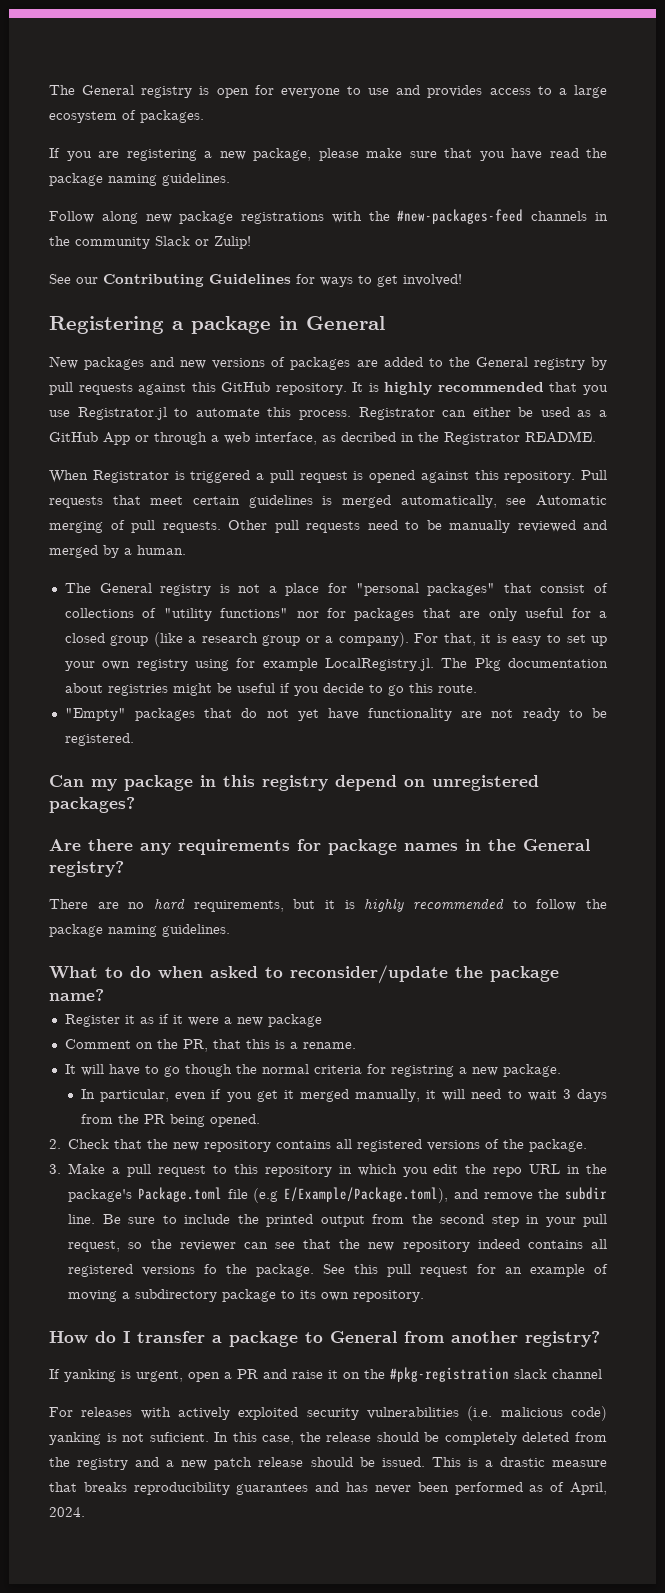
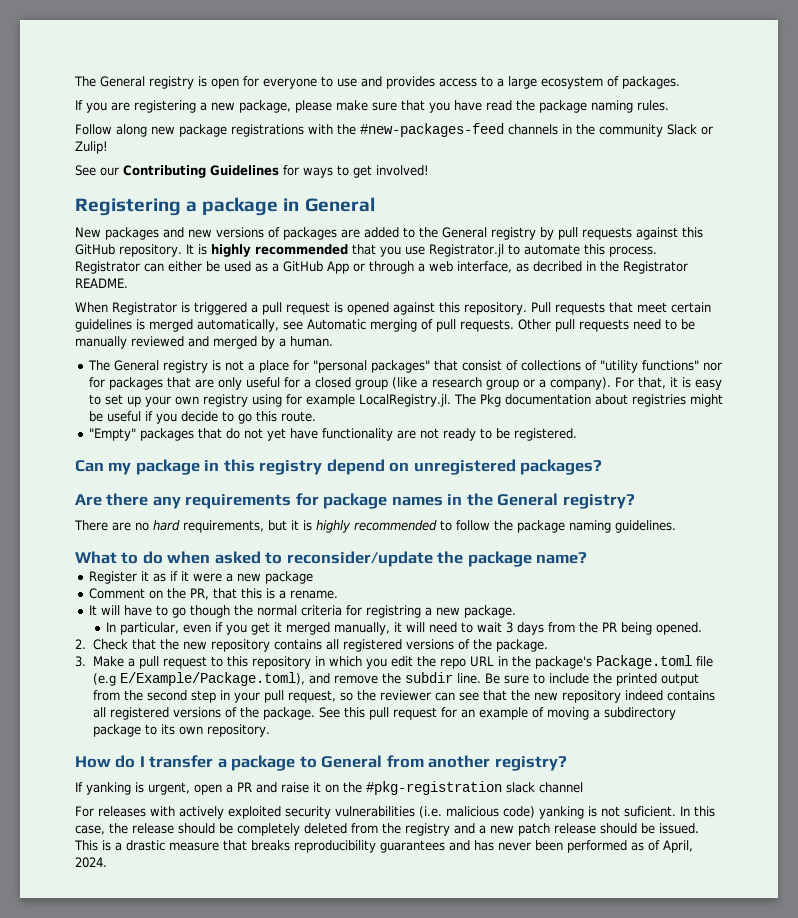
[162,173,230,186] guidelines. -> [637,100,669,111] rules.
[204,1264,218,1274] fo -> [224,707,237,718] of

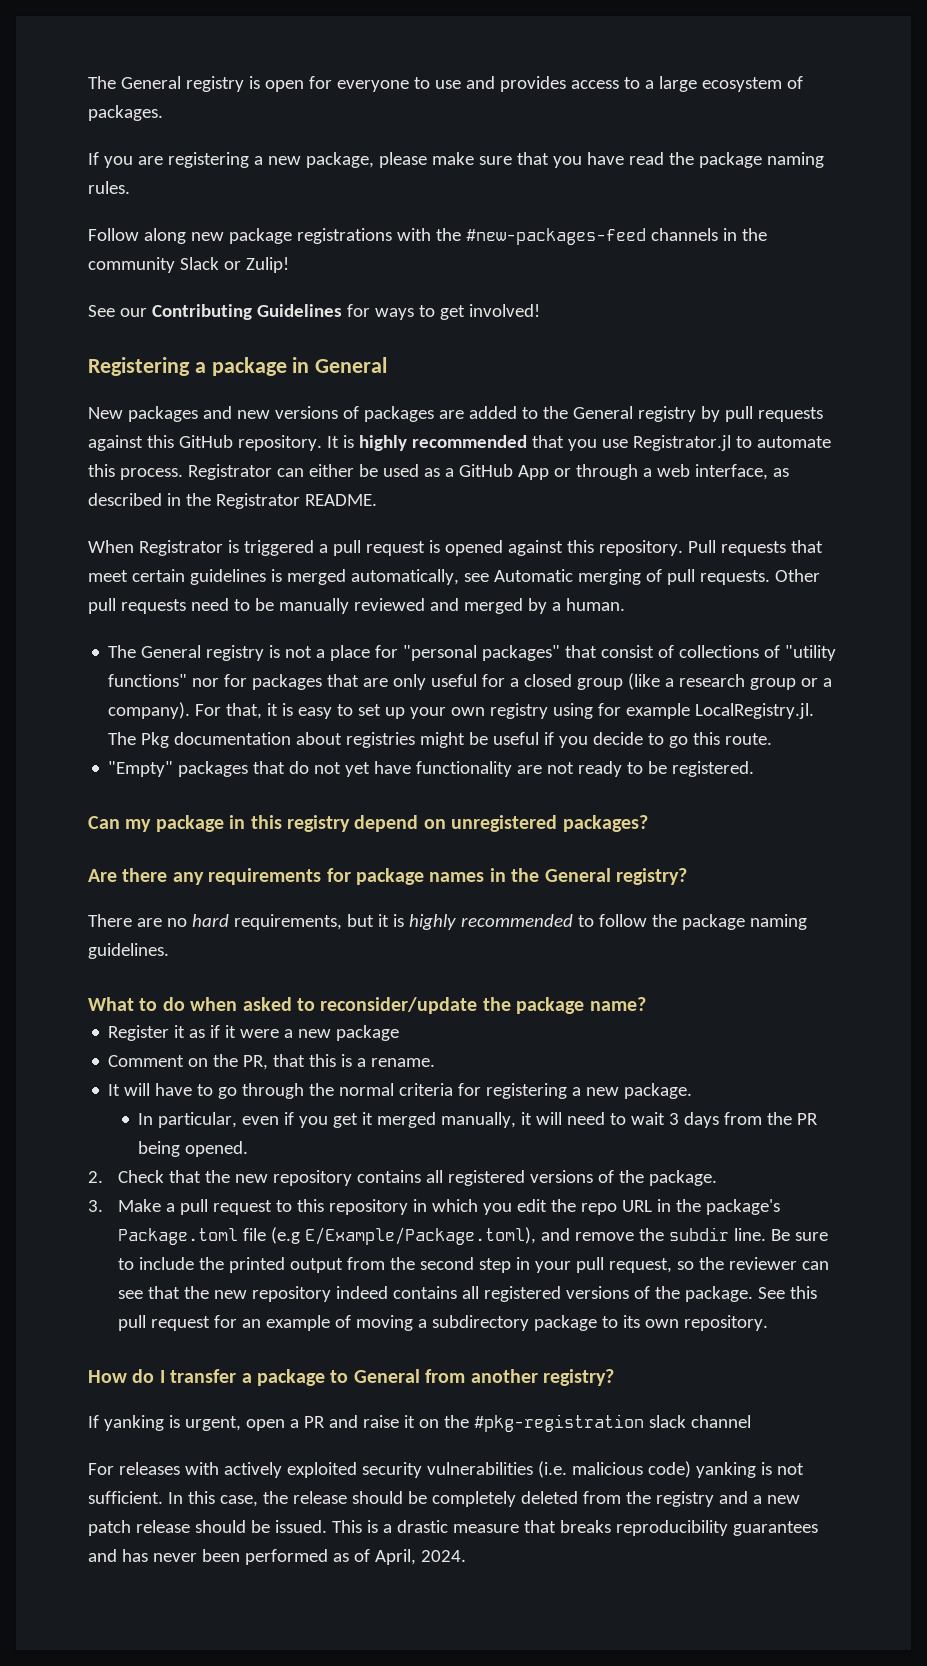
[533,261,582,272] decribed -> [88,493,162,506] described
[189,605,230,618] though -> [242,1083,305,1099] through
[365,605,421,618] registring -> [486,1083,568,1099] registering
[624,806,676,817] suficient. -> [88,1491,163,1504] sufficient.

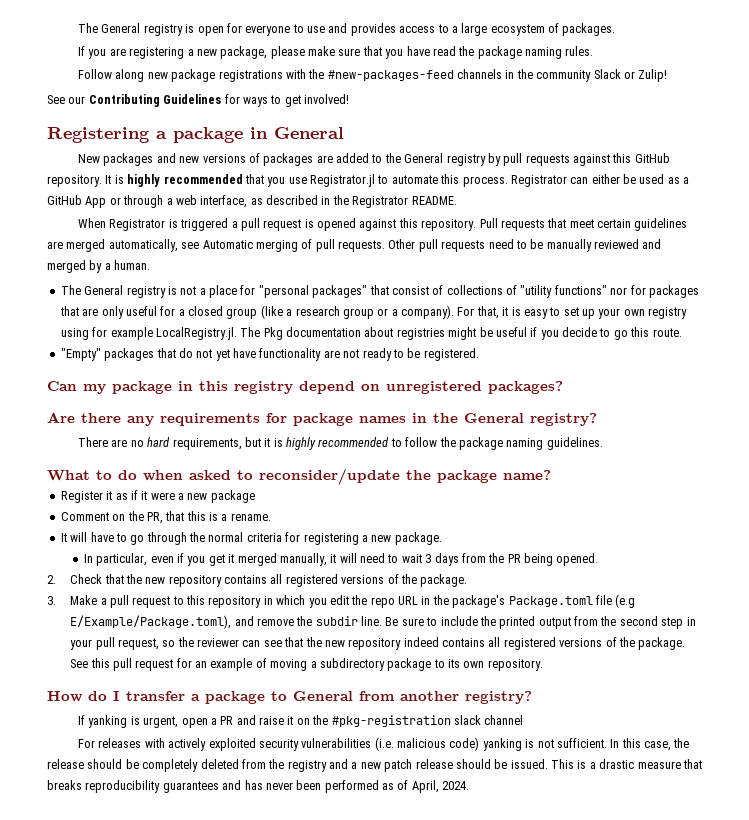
[270,569,282,582] is -> [47,241,63,249] are

